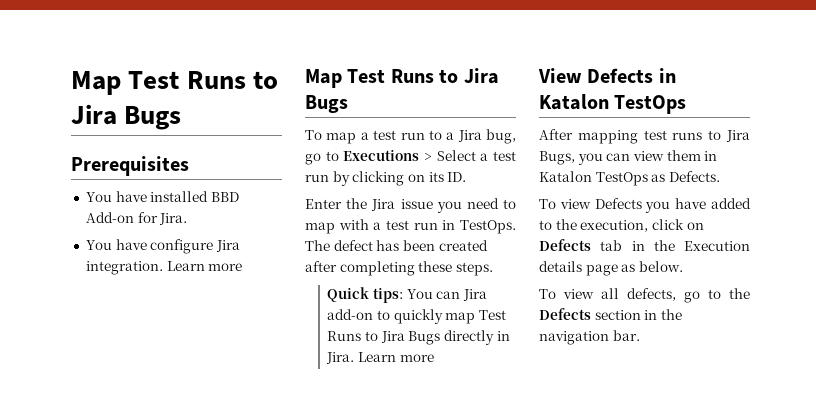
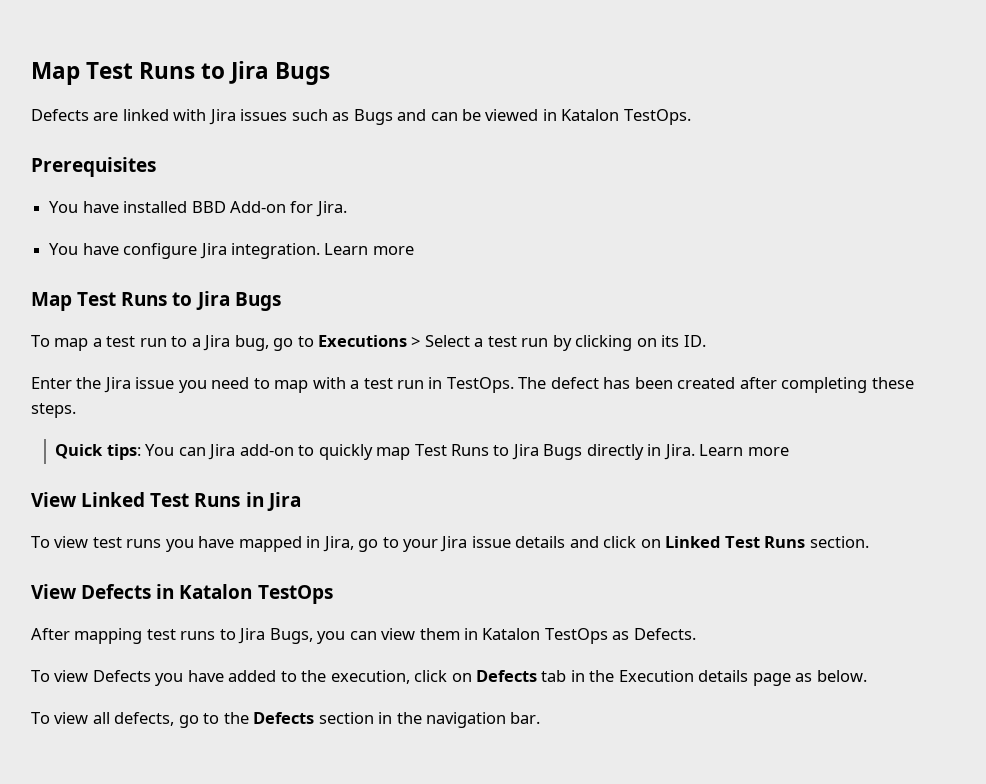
[71,71,278,95] [71,104,182,130] Map Test Runs to Jira Bugs -> [31,61,331,85] [31,109,691,125] Map Test Runs to Jira Bugs // Defects are linked with Jira issues such as Bugs and can be viewed in Katalon TestOps.
(434, 358) none -> [31,492,301,511] [31,536,869,552] // View Linked Test Runs in Jira // To view test runs you have mapped in Jira, go to your Jira issue details and click on Linked Test Runs section.

